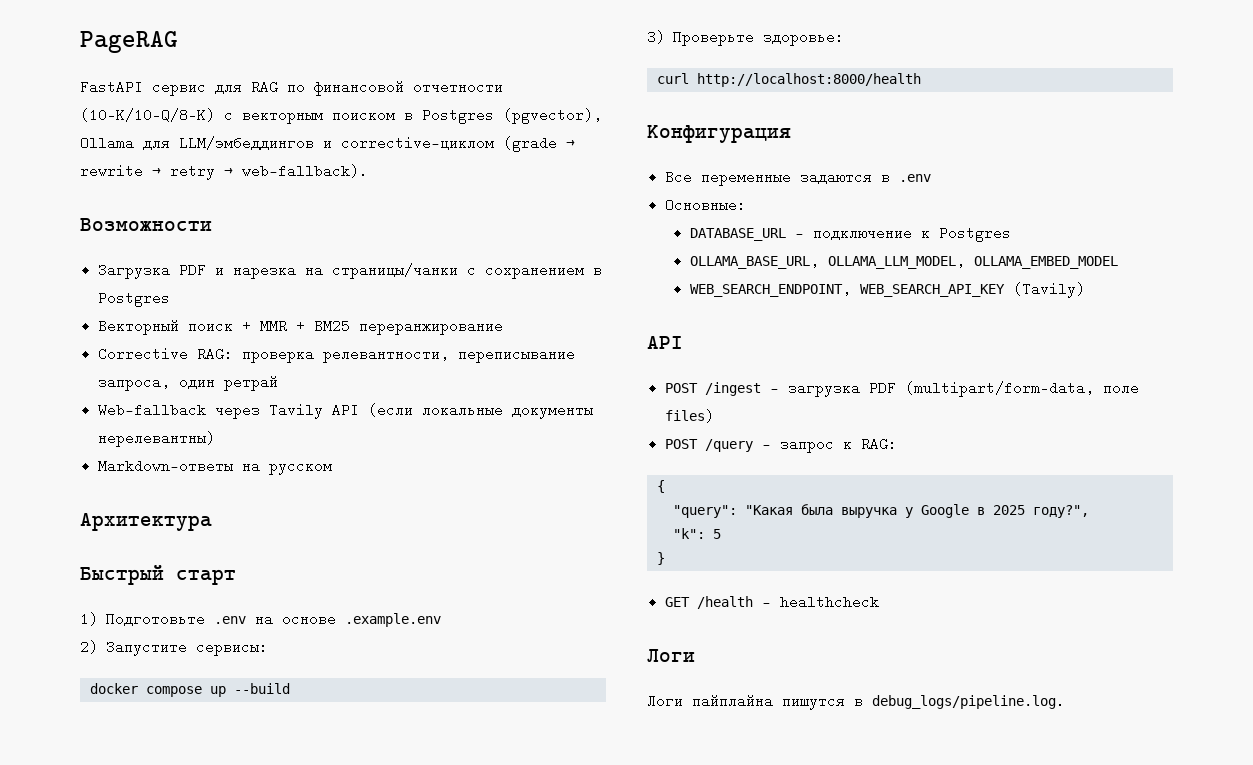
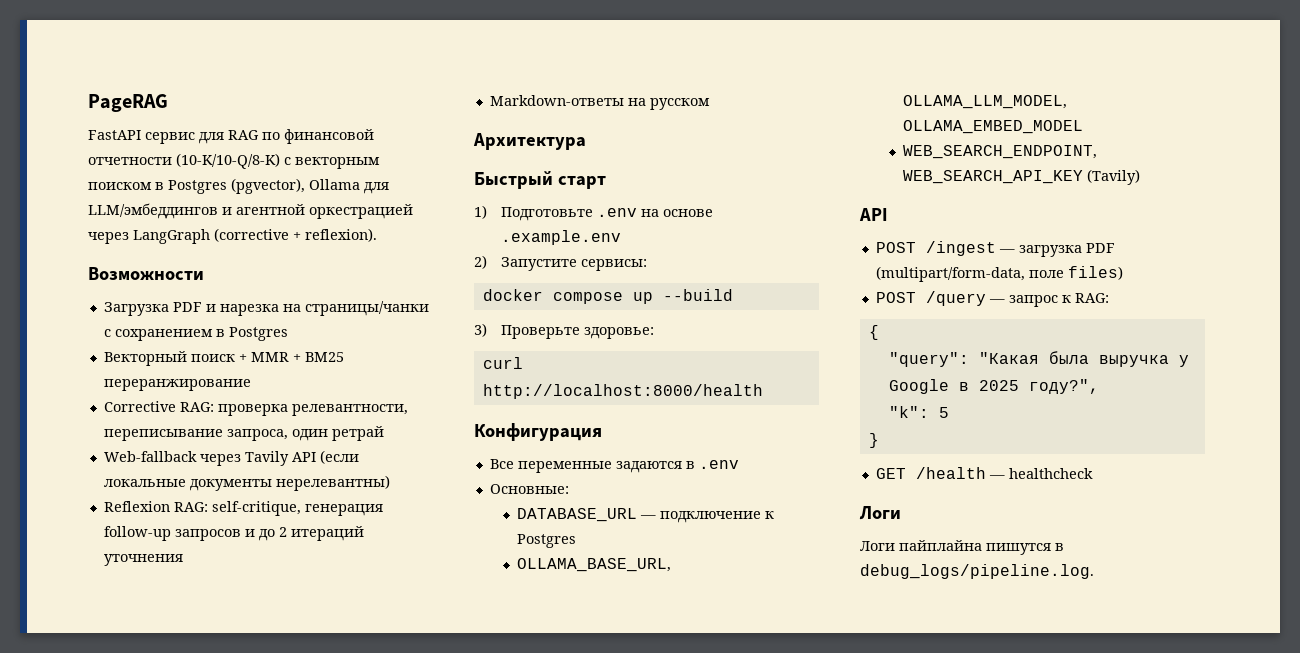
[341,134,575,152] [80,164,368,180] corrective‑циклом (grade → rewrite → retry → web‑fallback). -> [236,204,413,219] [88,228,377,244] агентной оркестрацией через LangGraph (corrective + reflexion).
(216, 438) none -> [103,501,383,516] [103,526,364,541] [103,554,183,566] // Reflexion RAG: self‑critique, генерация follow‑up запросов и до 2 итераций уточнения

